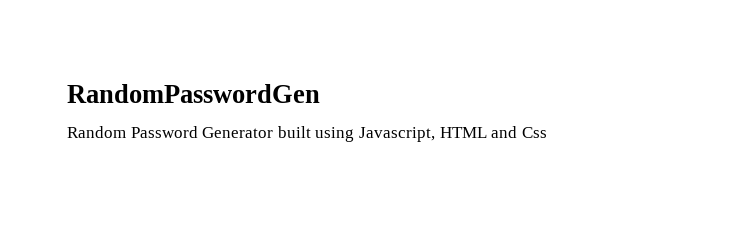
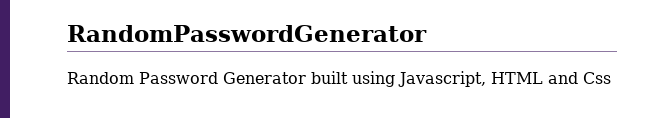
[67,84,320,103] RandomPasswordGen -> [67,25,427,42] RandomPasswordGenerator

